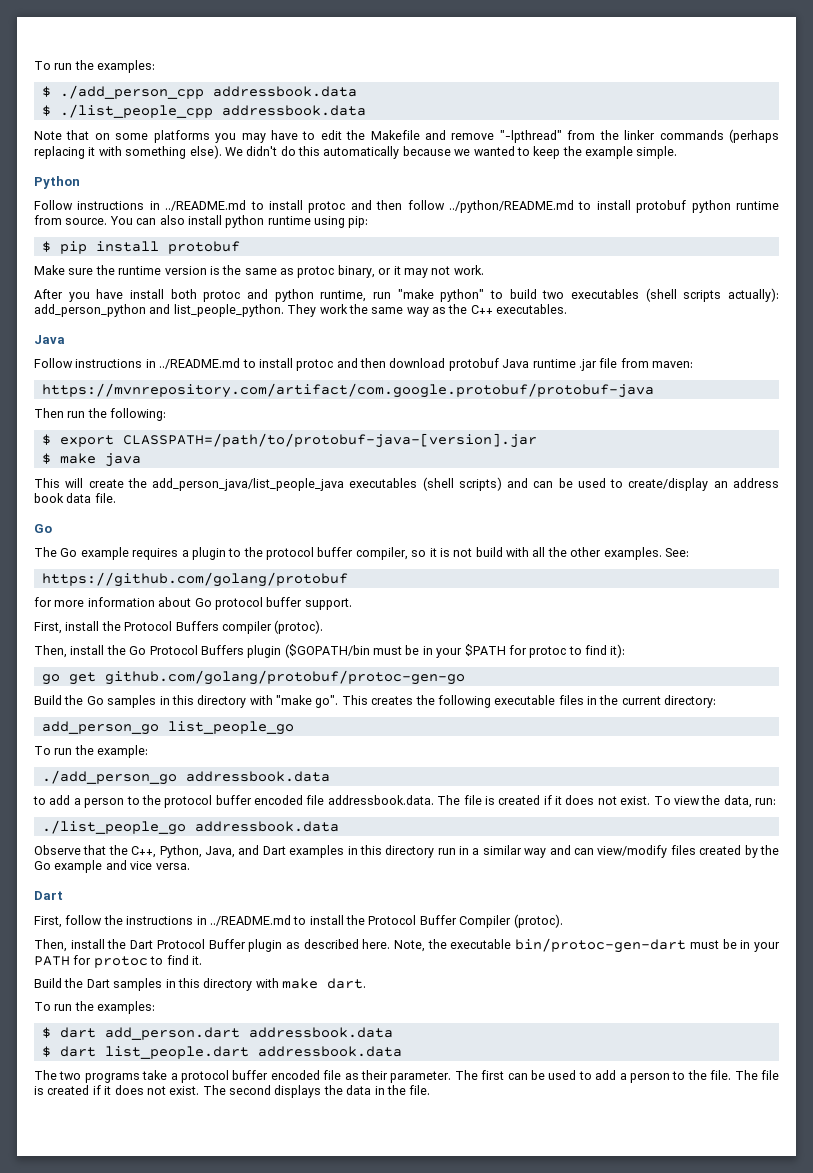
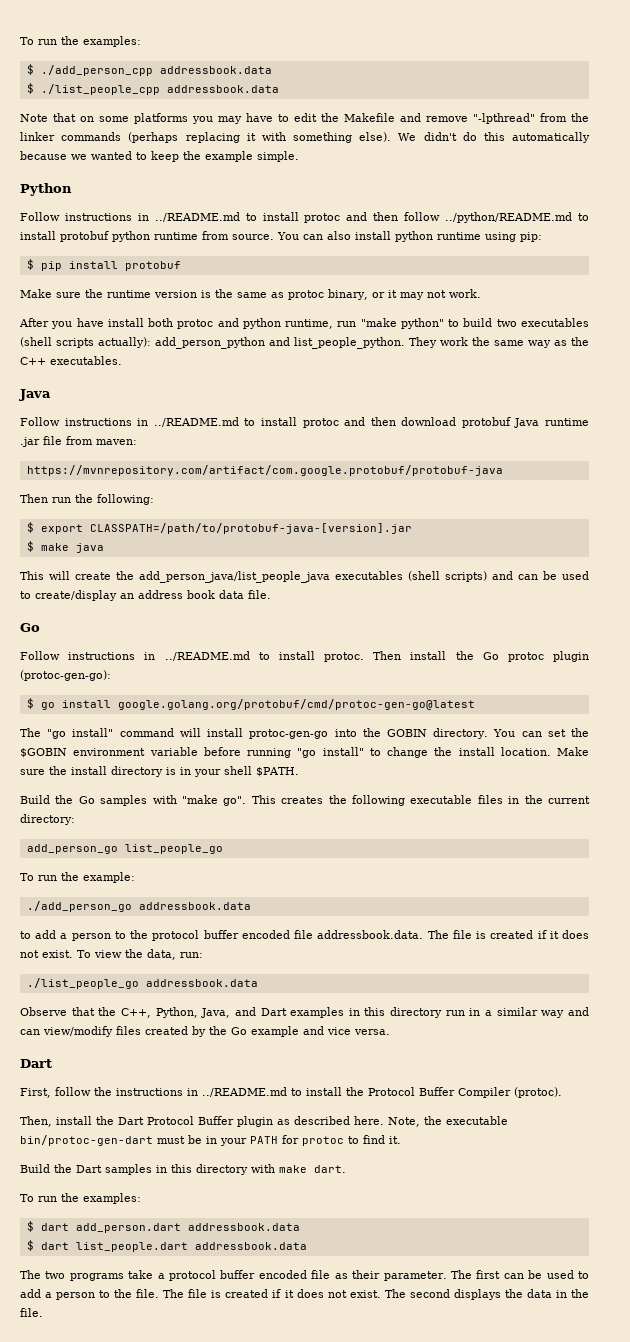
[34,547,689,560] [41,572,348,587] [34,597,352,610] [34,620,324,634] [34,644,626,658] [41,670,465,685] The Go example requires a plugin to the protocol buffer compiler, so it is not build with all the other examples. See: // https://github.com/golang/protobuf // for more information about Go protocol buffer support. // First, install the Protocol Buffers compiler (protoc). // Then, install the Go Protocol Buffers plugin ($GOPATH/bin must be in your $PATH for protoc to find it): // go get github.com/golang/protobuf/protoc-gen-go -> [20,651,590,662] [20,670,111,681] [26,698,475,710] [20,728,589,739] [20,747,589,758] [20,766,299,777] Follow instructions in ../README.md to install protoc. Then install the Go protoc plugin (protoc-gen-go): // $ go install google.golang.org/protobuf/cmd/protoc-gen-go@latest // The "go install" command will install protoc-gen-go into the GOBIN directory. You can set the $GOBIN environment variable before running "go install" to change the install location. Make sure the install directory is in your shell $PATH.
[159,695,247,708] in this directory -> (148, 800) none

